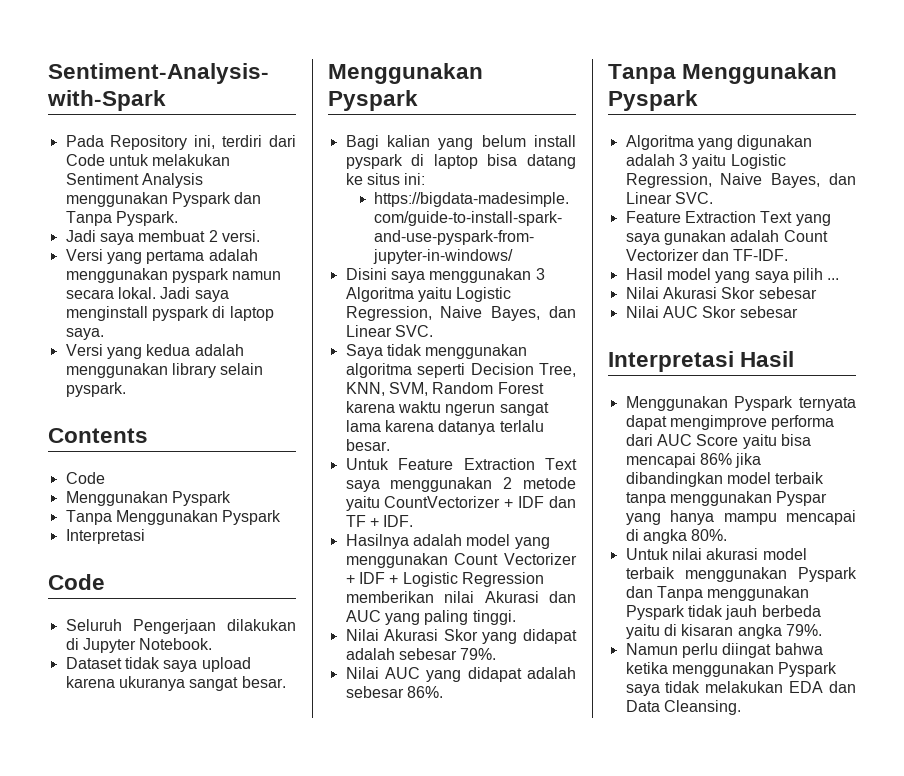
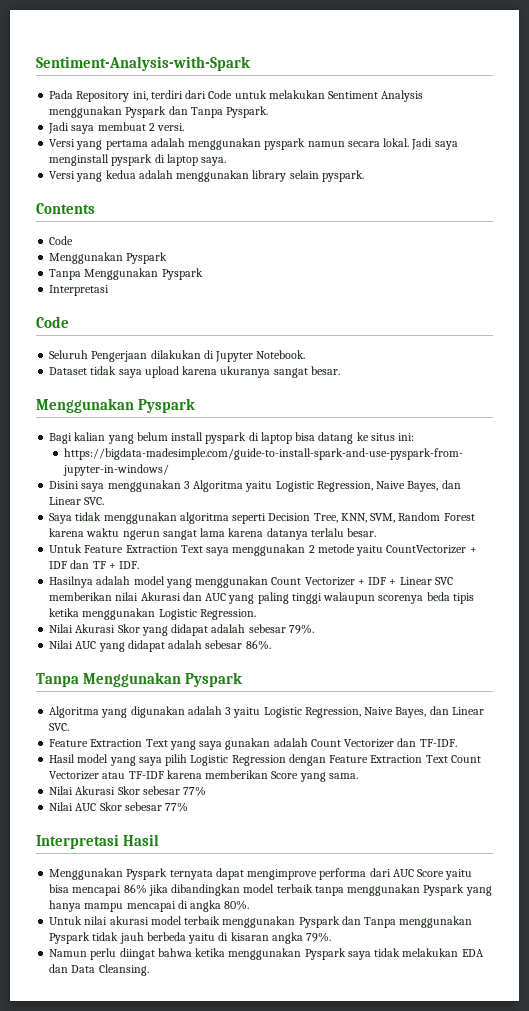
[402,572,544,587] Logistic Regression -> [399,577,453,585] Linear SVC
[472,610,516,625] tinggi. -> [291,592,474,604] [49,608,256,620] tinggi walaupun scorenya beda tipis ketika menggunakan Logistic Regression.
[827,278,840,280] ... -> [190,754,481,766] [49,770,358,782] Logistic Regression dengan Feature Extraction Text Count Vectorizer atau TF-IDF karena memberikan Score yang sama.
(817, 293) none -> [183,786,207,796] 77%
(798, 312) none -> [165,802,189,812] 77%
[776,491,828,506] Pyspar -> [423,884,465,896] Pyspark

